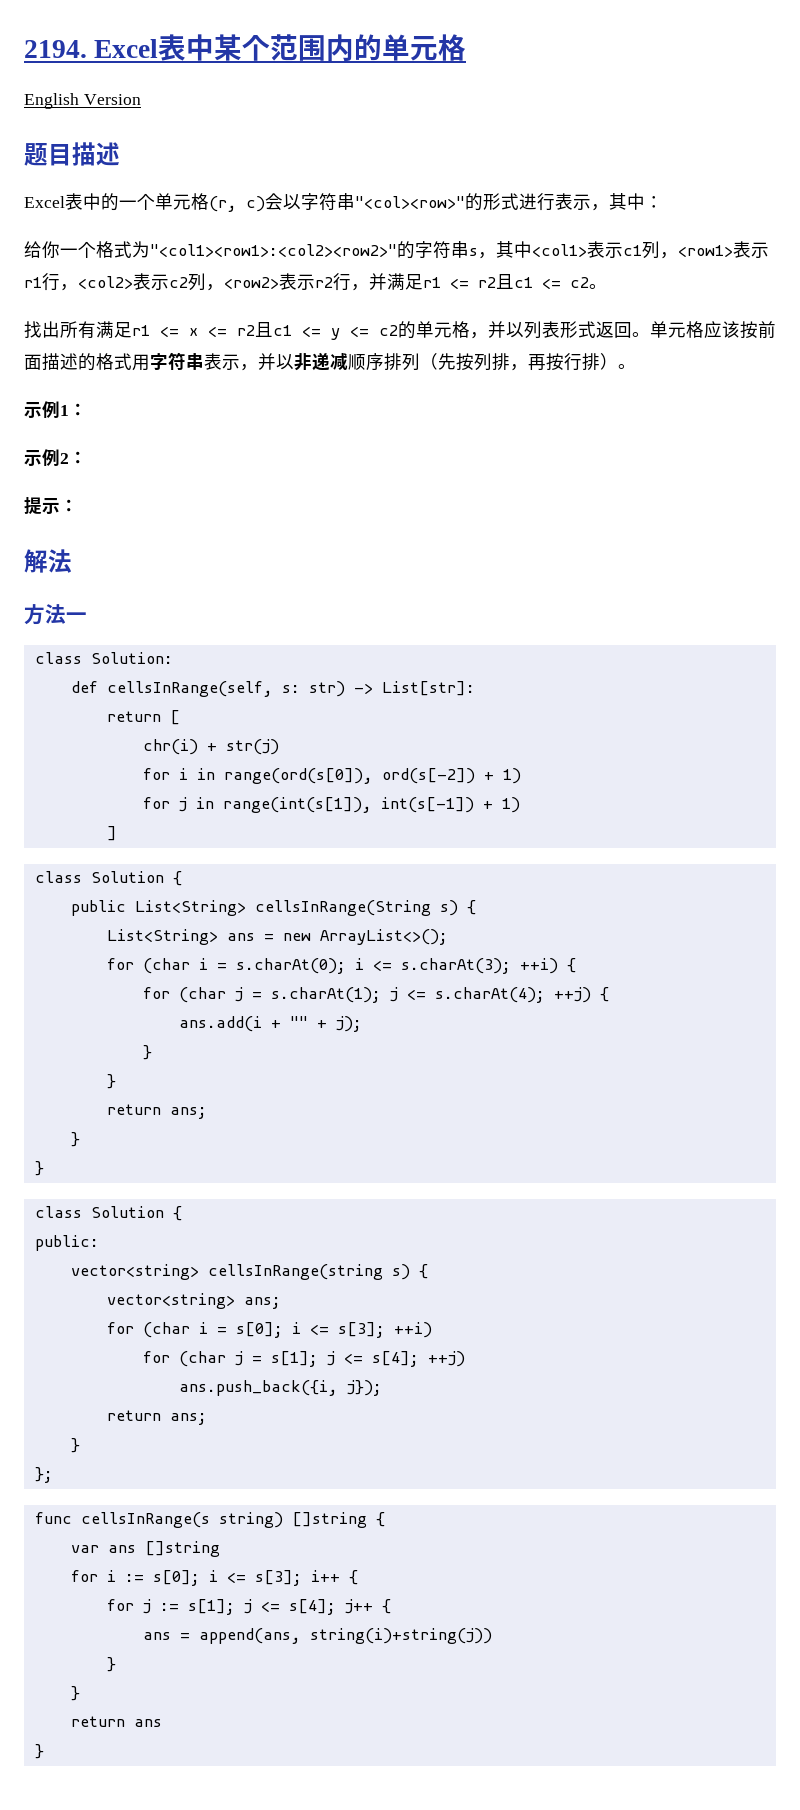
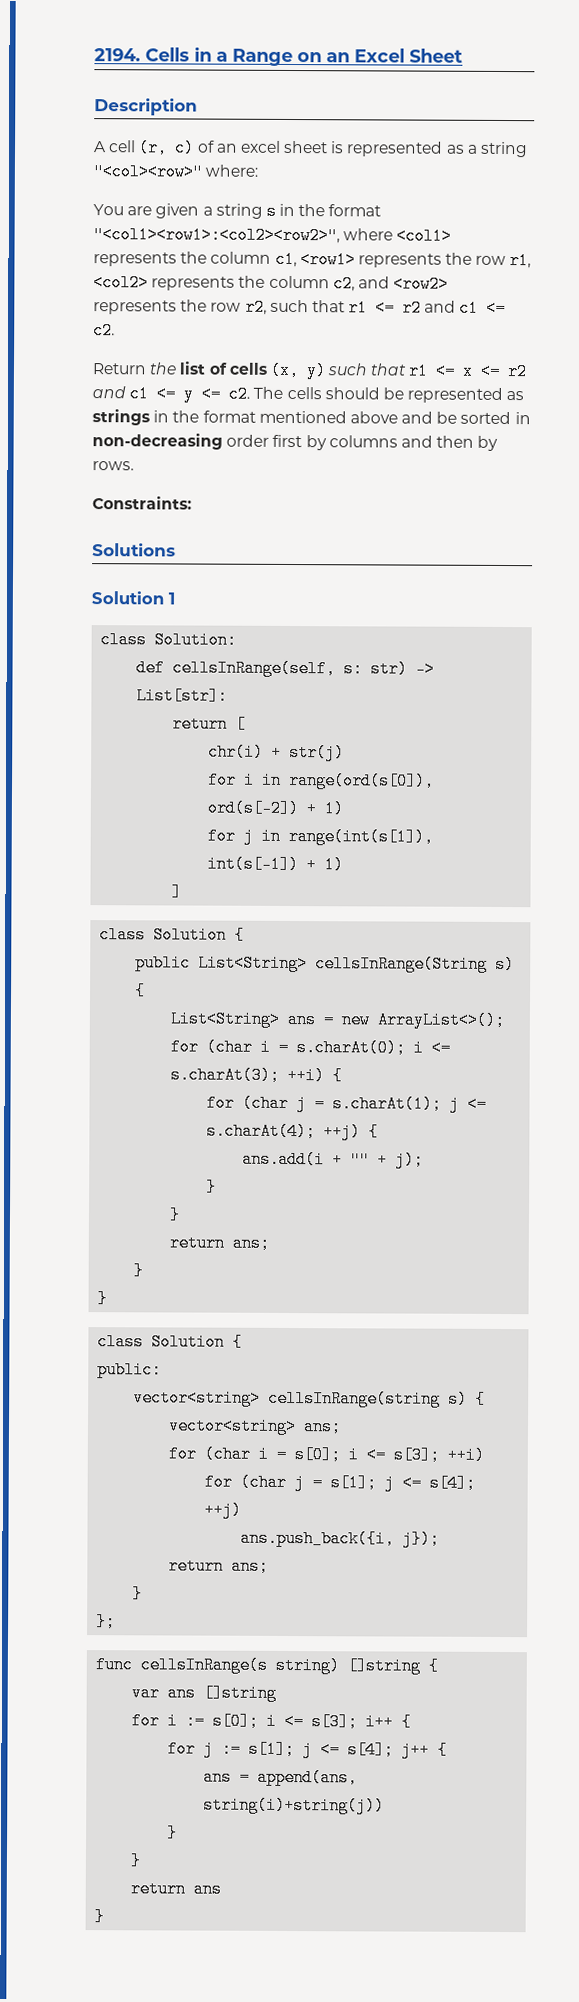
[94,34,467,62] [24,93,141,109] [24,142,120,166] [24,193,663,212] [24,241,769,259] [24,273,423,291] Excel表中某个范围内的单元格 // English Version // 题目描述 // Excel表中的一个单元格(r, c)会以字符串"<col><row>"的形式进行表示，其中： // 给你一个格式为"<col1><row1>:<col2><row2>"的字符串s，其中<col1>表示c1列，<row1>表示r1行，<col2>表示c2列，<row2>表示r2行，并满足 -> [145,46,463,67] [94,98,198,116] [93,139,529,158] [93,163,259,181] [93,202,382,220] [93,226,453,245] [93,250,532,270] [93,274,450,293] [93,298,345,316] Cells in a Range on an Excel Sheet // Description // A cell (r, c) of an excel sheet is represented as a string "<col><row>" where: // You are given a string s in the format "<col1><row1>:<col2><row2>", where <col1> represents the column c1, <row1> represents the row r1, <col2> represents the column c2, and <row2> represents the row r2, such that
[496,274,607,289] [24,321,132,339] 且c1 <= c2。 // 找出所有满足 -> [424,299,507,318] [93,322,115,340] [92,361,408,380] and c1 <= c2. // Return the list of cells (x, y) such that
[255,322,273,337] 且 -> [92,386,126,399] and
[379,321,776,339] [24,352,636,371] [24,401,87,418] [24,449,87,466] [24,497,78,514] [24,549,72,573] [24,604,87,625] c2的单元格，并以列表形式返回。单元格应该按前面描述的格式用字符串表示，并以非递减顺序排列（先按列排，再按行排）。 // 示例1： // 示例2： // 提示： // 解法 // 方法一 -> [228,385,525,404] [92,409,531,426] [92,433,499,451] [92,461,134,471] [92,496,192,510] [92,543,176,557] [91,591,175,605] c2. The cells should be represented as strings in the format mentioned above and be sorted in non-decreasing order first by columns and then by rows. // Constraints: // Solutions // Solution 1

